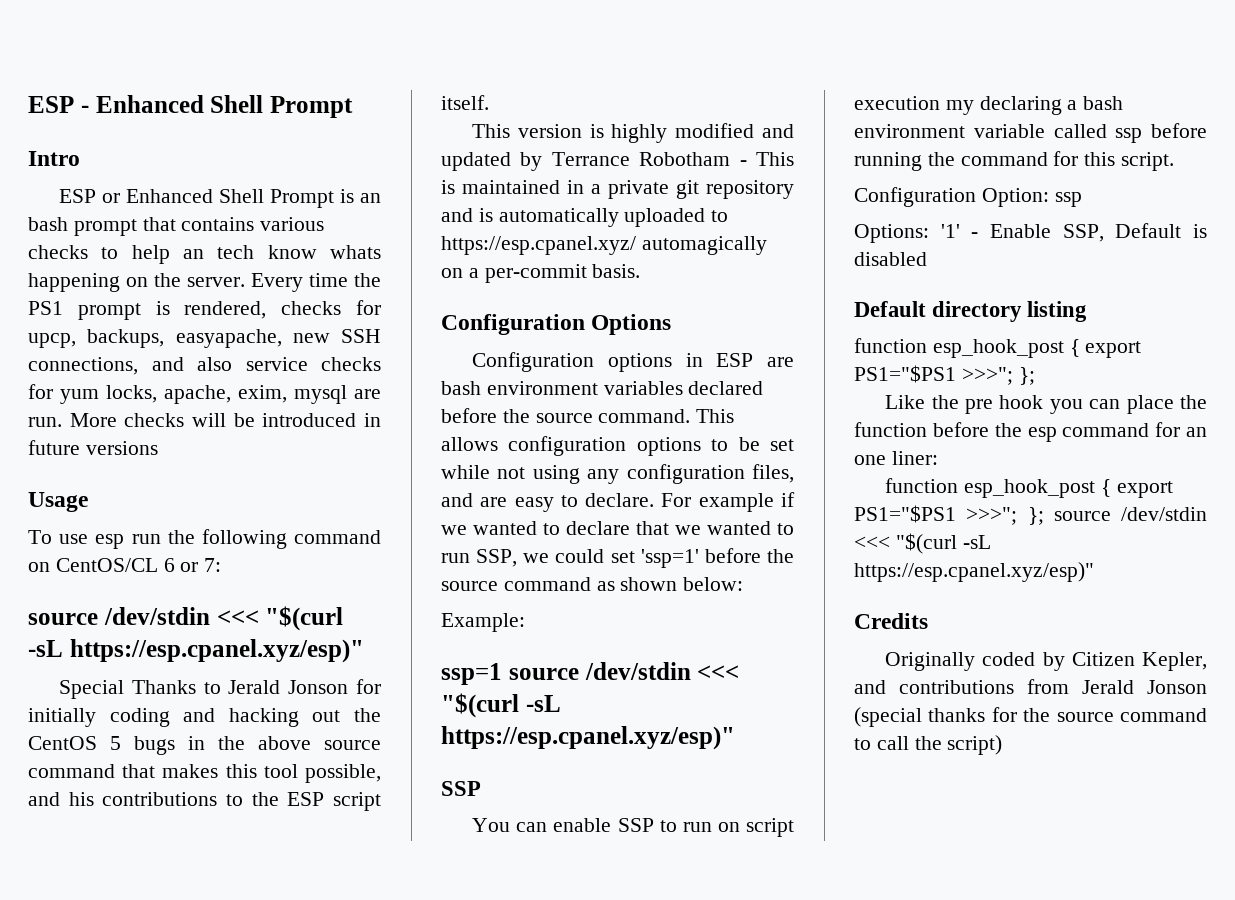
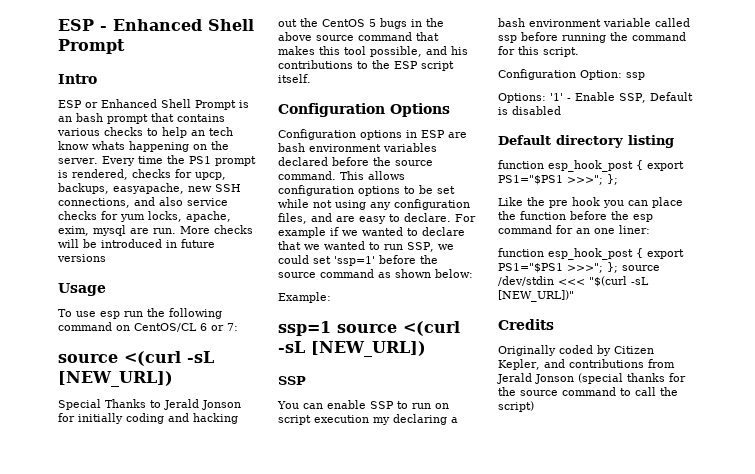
[103,606,344,631] [28,639,364,663] /dev/stdin <<< "$(curl -sL https://esp.cpanel.xyz/esp)" -> [124,351,214,366] [58,371,173,387] <(curl -sL [NEW_URL])
[472,123,794,143] [441,152,794,171] [441,180,794,199] [441,208,729,227] [441,236,767,255] [441,264,641,283] // This version is highly modified and updated by Terrance Robotham - This is maintained in a private git repository and is automatically uploaded to https://esp.cpanel.xyz/ automagically on a per-commit basis. -> (311, 78) none
[584,662,740,680] [441,693,561,718] [441,726,735,750] /dev/stdin <<< "$(curl -sL https://esp.cpanel.xyz/esp)" -> [403,321,460,336] [278,341,426,357] <(curl -sL [NEW_URL])
[854,562,1094,582] https://esp.cpanel.xyz/esp)" -> [498,290,574,302] [NEW_URL])"

